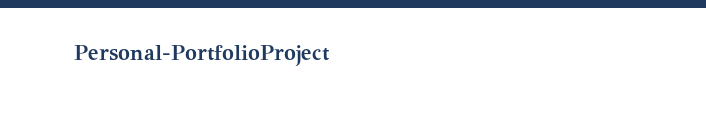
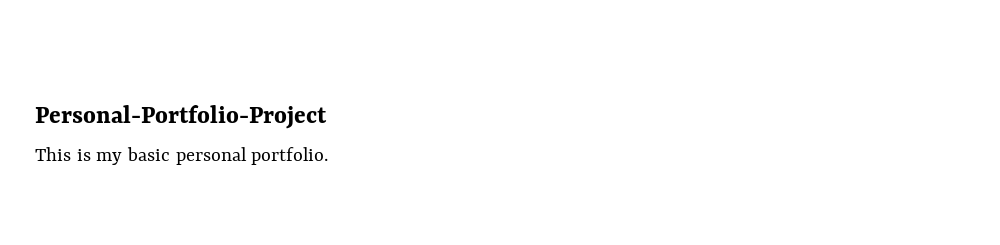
[74,45,330,66] Personal-PortfolioProject -> [35,105,327,129] [35,147,329,165] Personal-Portfolio-Project // This is my basic personal portfolio.

